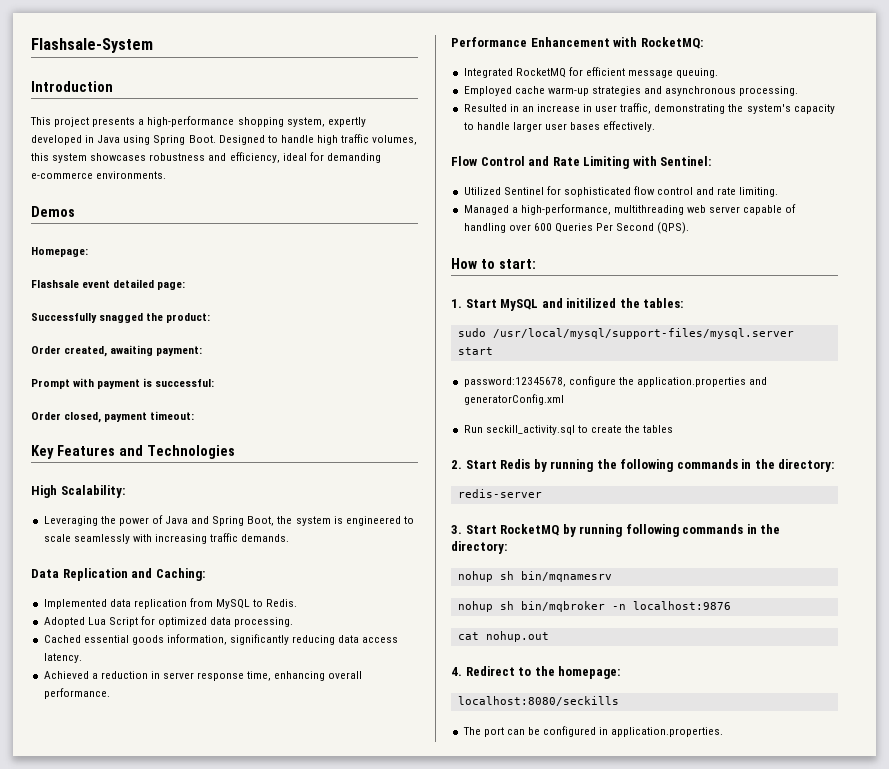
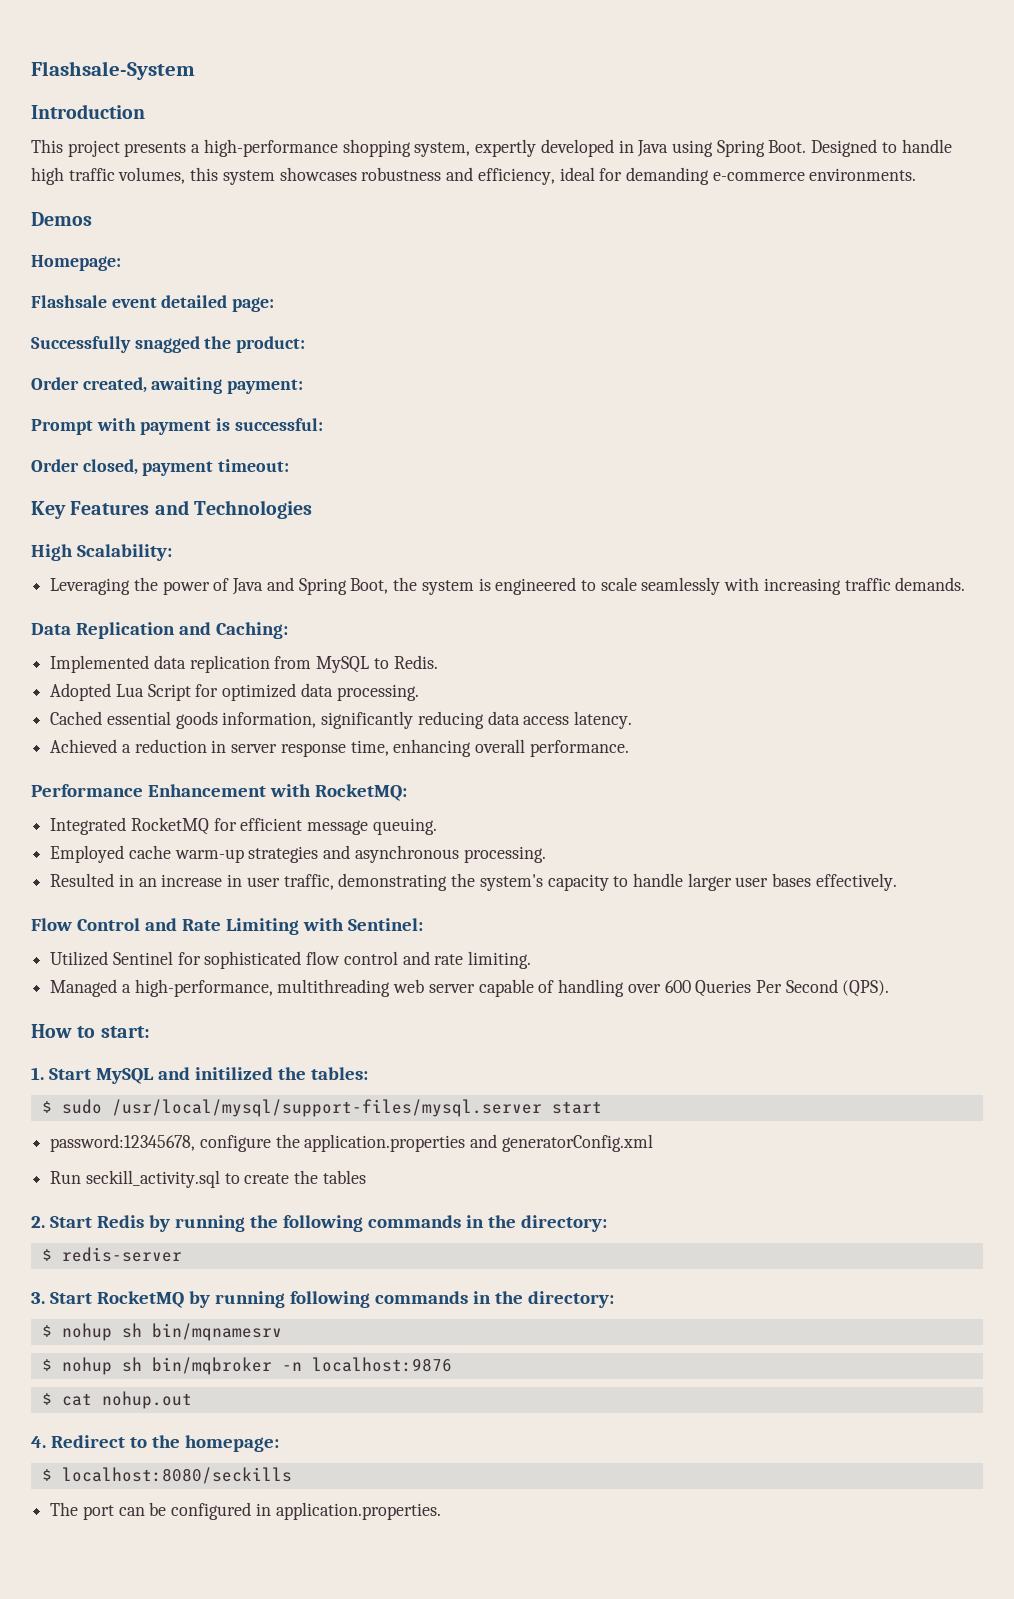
(684, 303) none -> [41,1101,52,1113] $
(835, 465) none -> [41,1249,52,1261] $
(507, 547) none -> [41,1325,52,1337] $
(612, 576) none -> [41,1359,52,1371] $
(731, 605) none -> [41,1393,52,1405] $
(621, 672) none -> [41,1469,52,1481] $

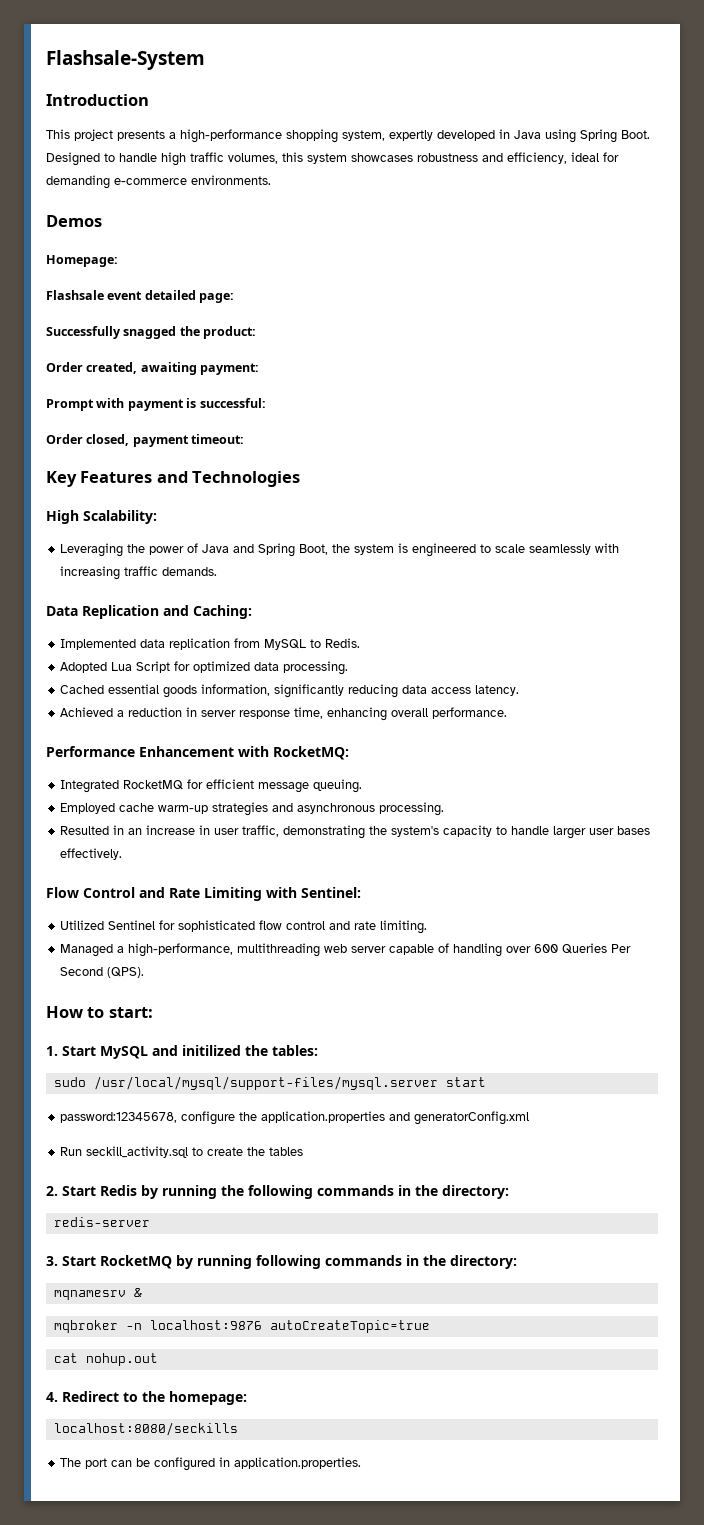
[41,1101,52,1113] $ -> (318, 1050) none
[41,1249,52,1261] $ -> (509, 1192) none
[41,1323,282,1341] [41,1357,272,1375] $ nohup sh bin/mqnamesrv // $ nohup sh bin/mqbroker -> [53,1288,142,1300] [53,1320,118,1333] mqnamesrv & // mqbroker
[41,1393,52,1405] // $ -> [269,1320,430,1333] autoCreateTopic=true //
[41,1469,52,1481] $ -> (247, 1398) none

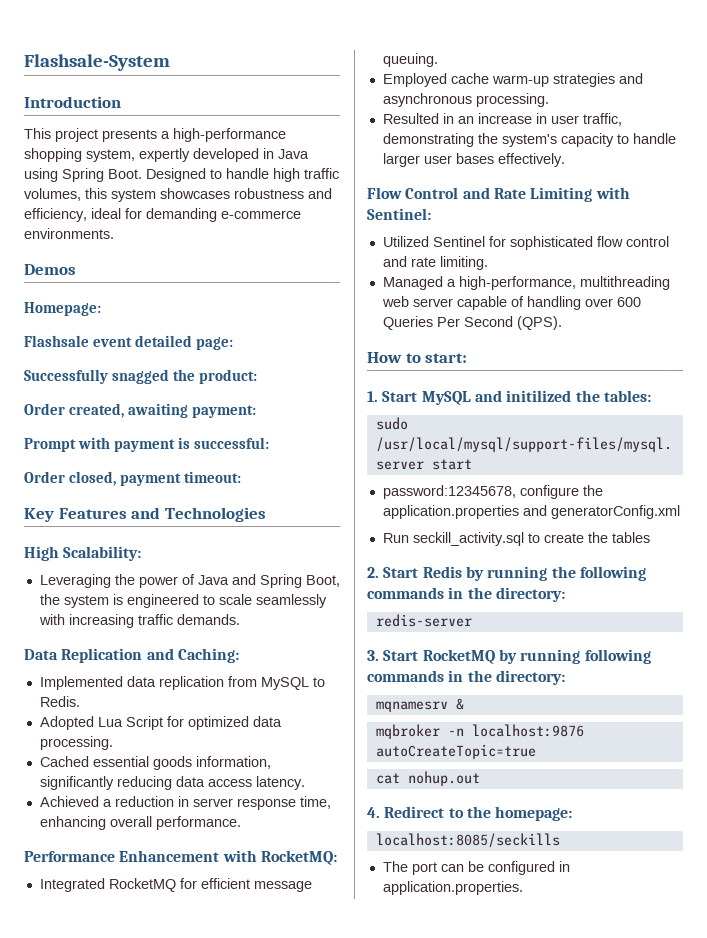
[53,1422,238,1436] localhost:8080/seckills -> [375,833,560,848] localhost:8085/seckills

